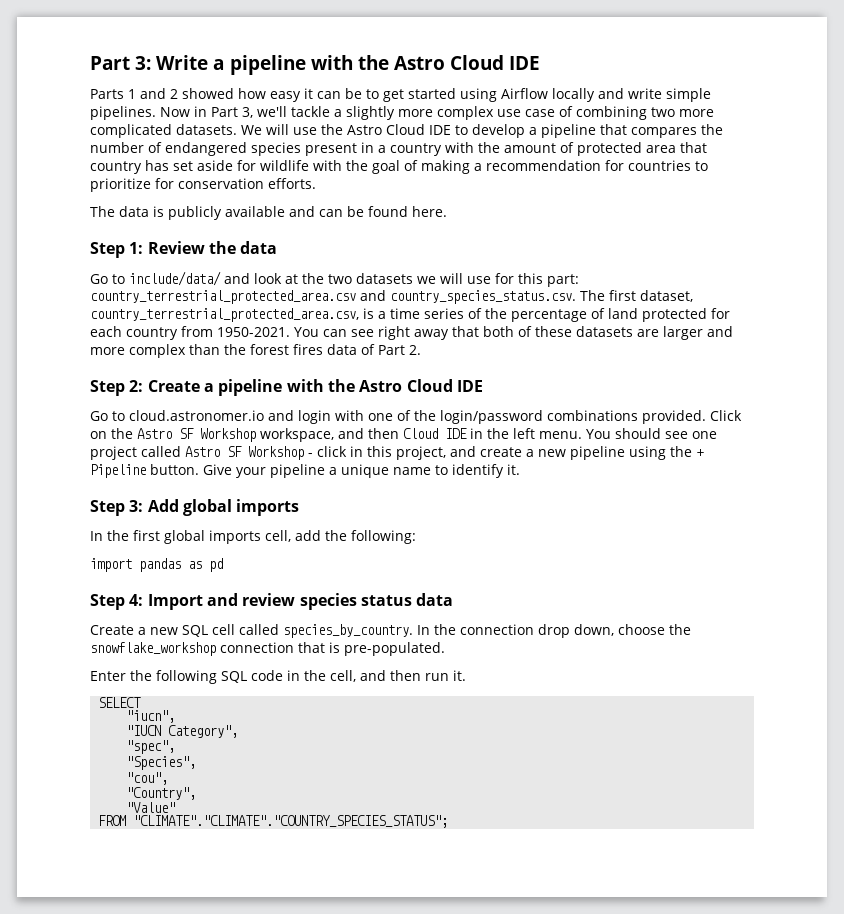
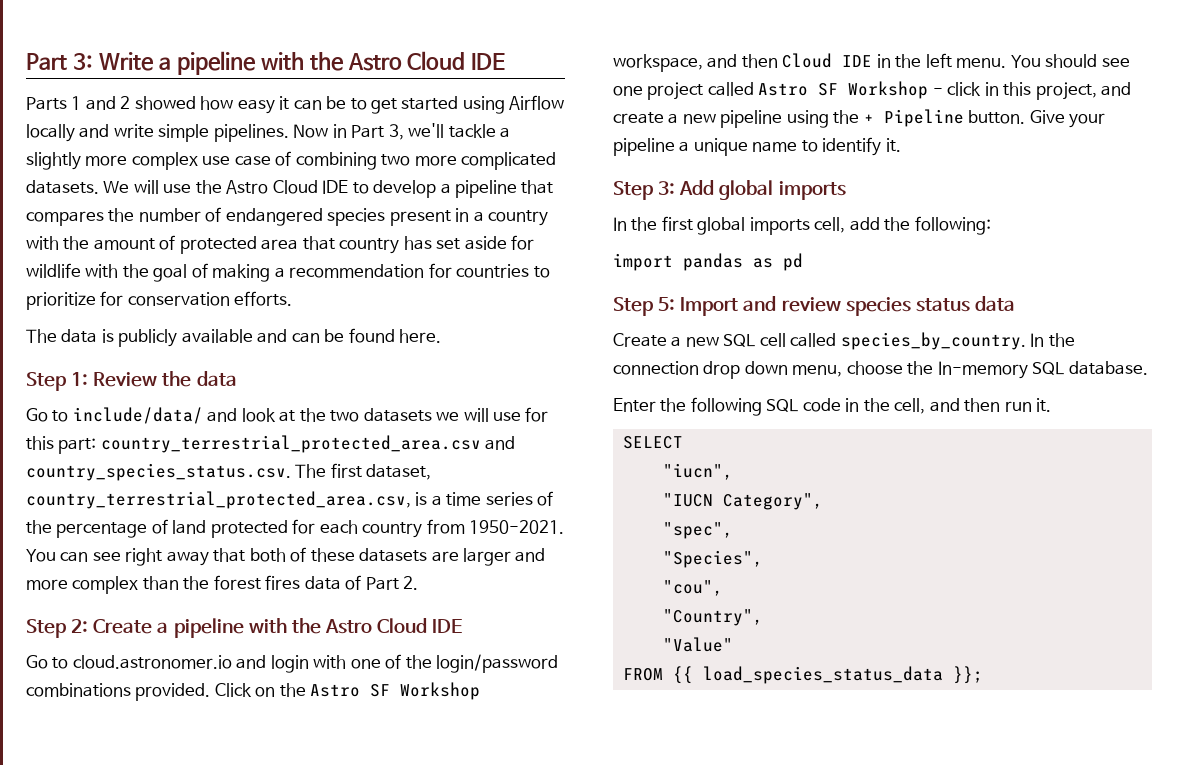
[129,594,144,606] 4: -> [658,297,676,311] 5:
[574,624,691,636] [90,642,445,656] down, choose the snowflake_workshop connection that is pre-populated. -> [744,361,1148,379] down menu, choose the In-memory SQL database.
[133,815,449,828] "CLIMATE"."CLIMATE"."COUNTRY_SPECIES_STATUS"; -> [672,666,983,684] {{ load_species_status_data }};

